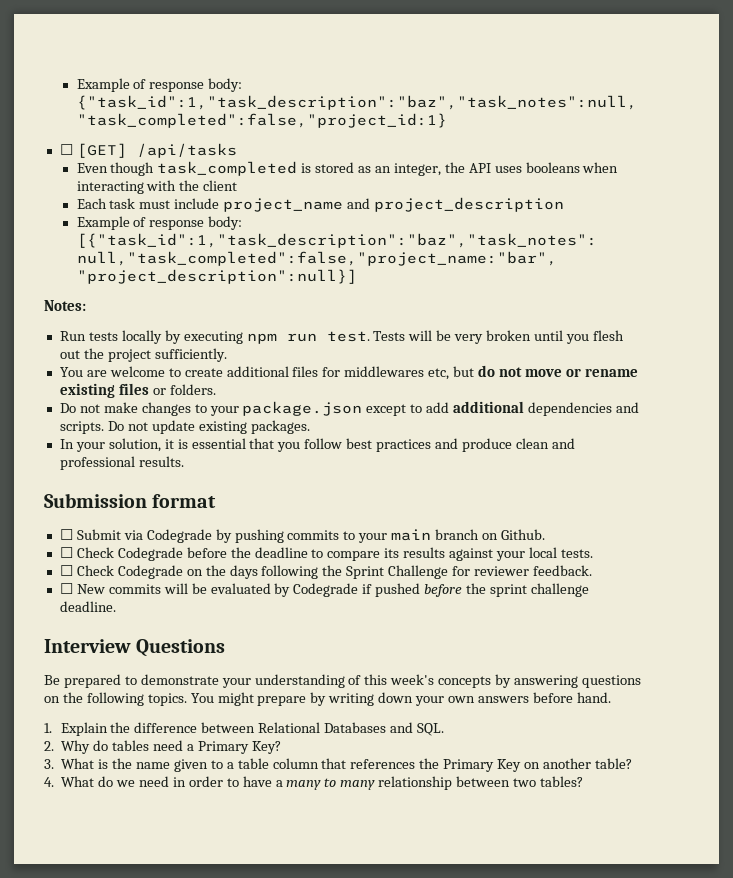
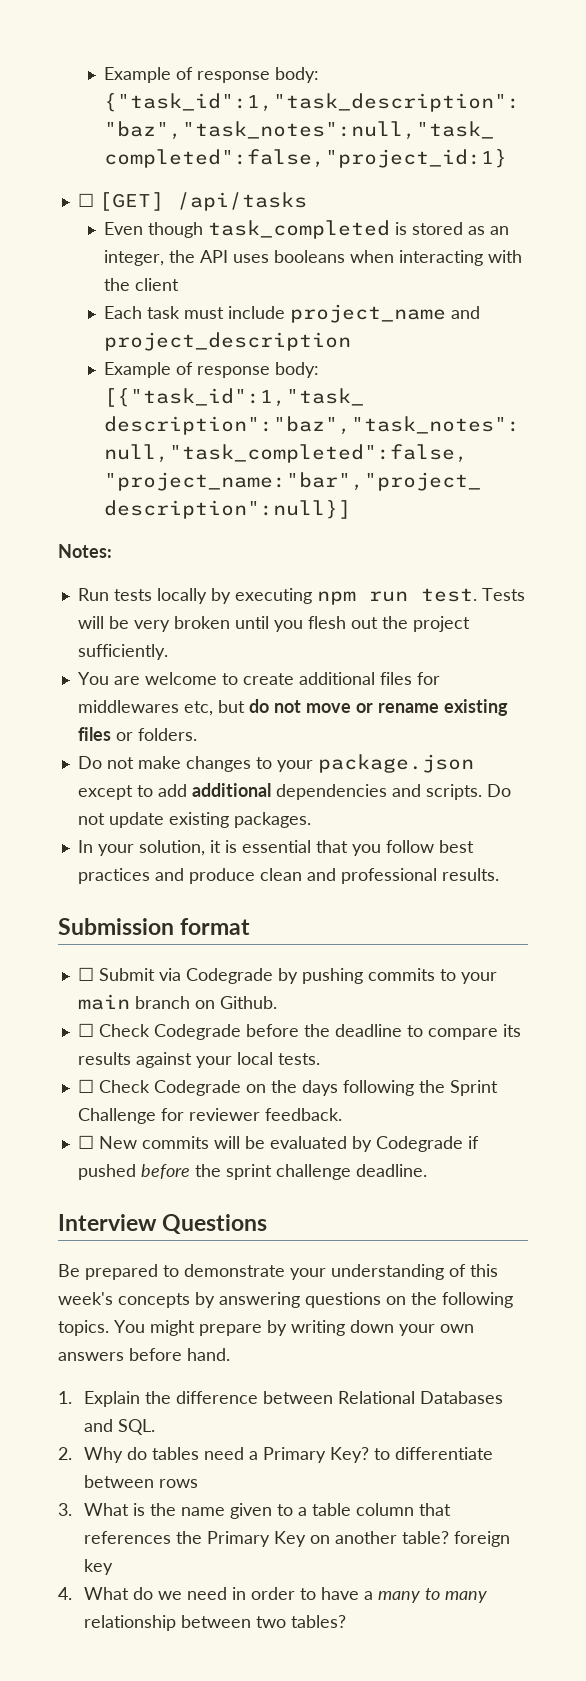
(281, 747) none -> [373,1447,493,1460] [83,1475,198,1488] to differentiate between rows
(632, 763) none -> [453,1531,510,1547] [83,1559,113,1575] foreign key

